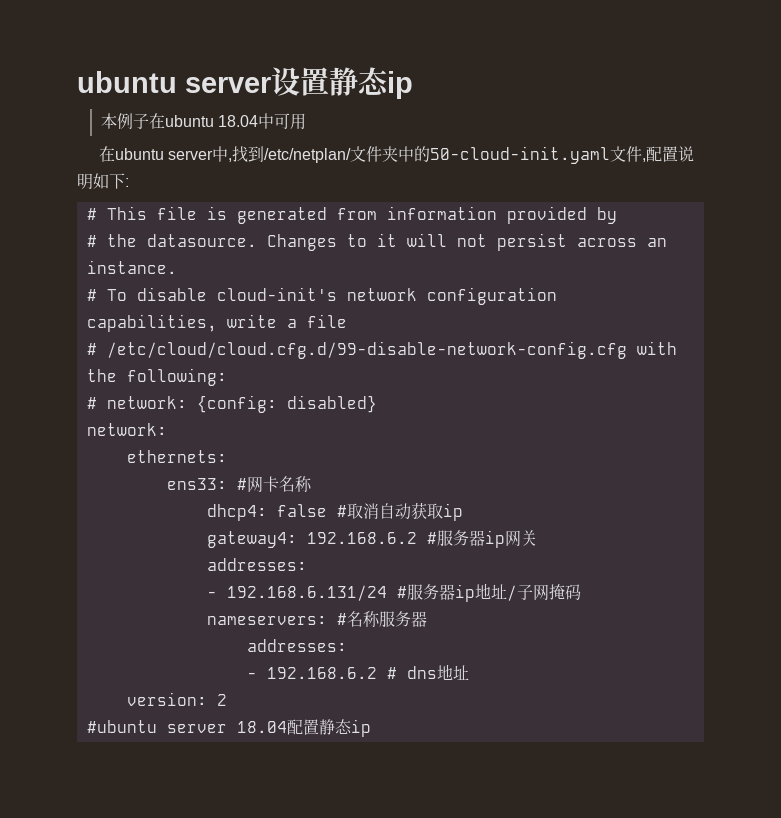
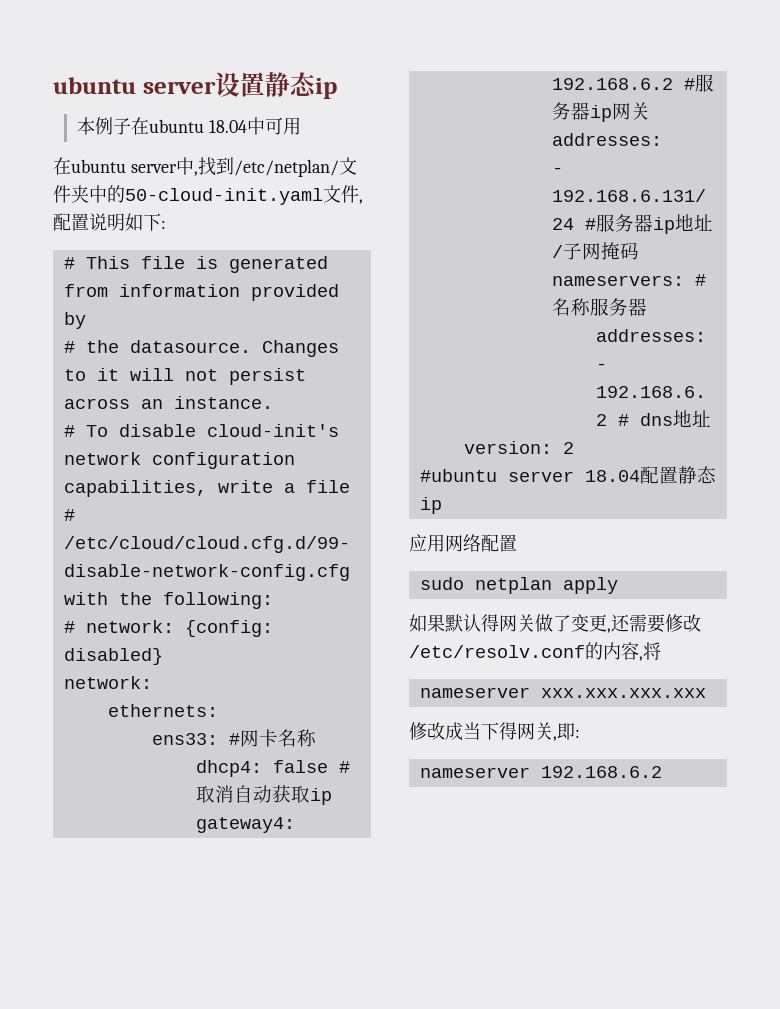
(371, 728) none -> [409,534,517,552] [419,577,618,594] [409,614,701,633] [409,642,661,661] [419,687,706,698] [409,722,580,741] [419,766,662,778] // 应用网络配置 // sudo netplan apply // 如果默认得网关做了变更,还需要修改/etc/resolv.conf的内容,将 // nameserver xxx.xxx.xxx.xxx // 修改成当下得网关,即: // nameserver 192.168.6.2

